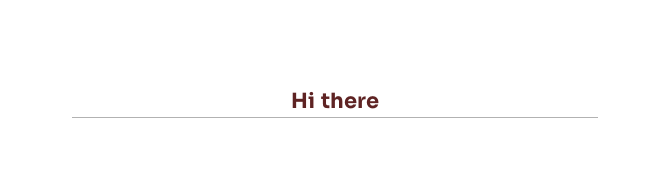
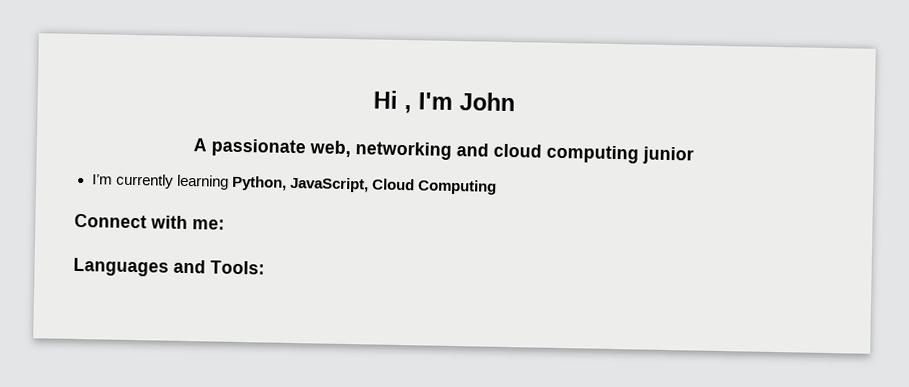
[320,92,379,109] there -> [404,92,515,114] [192,138,694,165] [91,173,497,195] [74,213,225,230] [73,257,265,277] , I'm John // A passionate web, networking and cloud computing junior // I’m currently learning Python, JavaScript, Cloud Computing // Connect with me: // Languages and Tools:

